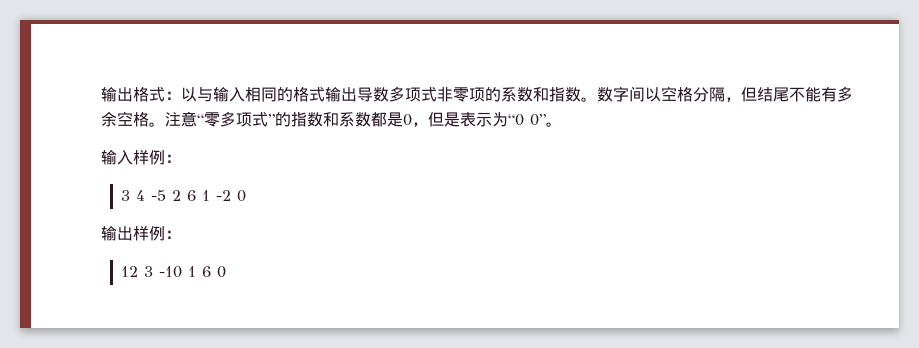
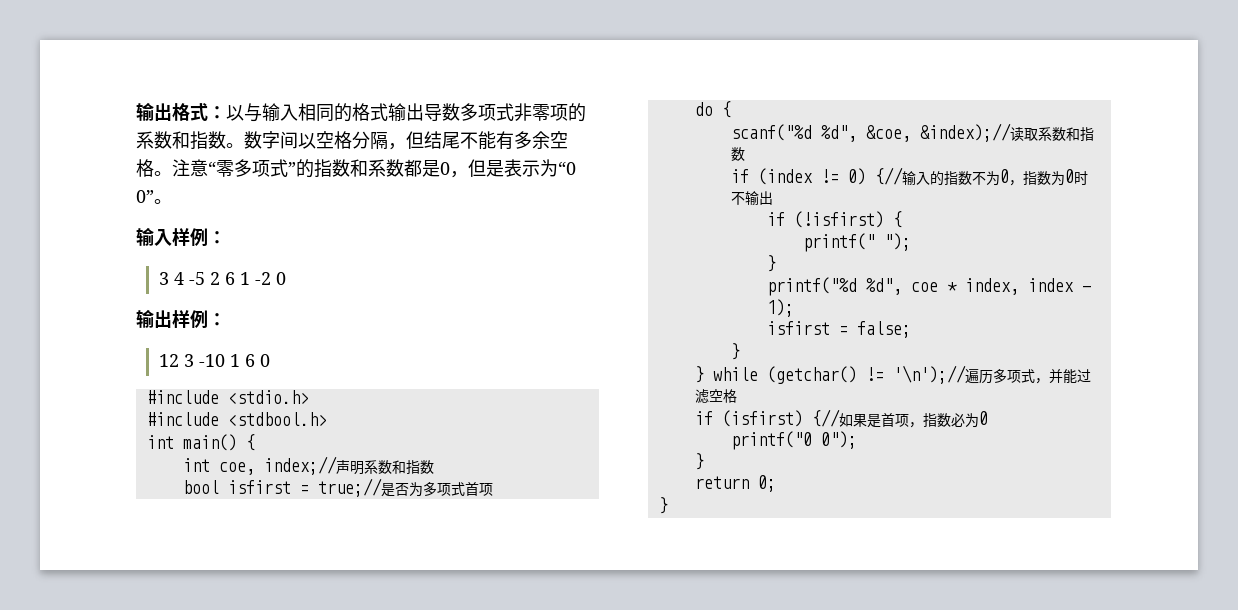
(227, 272) none -> [146,390,309,404] [146,412,327,426] [146,434,255,451] [182,456,434,475] [182,478,493,497] [694,101,731,118] [730,123,1094,142] [730,147,745,161] [730,167,1088,186] [730,191,773,205] [766,211,902,228] [802,233,911,252] [766,255,776,272] [766,277,1091,296] [766,299,794,317] [766,321,911,338] [730,343,740,360] [694,365,1091,384] [694,389,737,404] [694,409,988,428] [730,431,857,450] [694,453,704,470] [694,475,776,492] [658,497,668,514] // #include <stdio.h> // #include <stdbool.h> // int main() { // int coe, index;//声明系数和指数 // bool isfirst = true;//是否为多项式首项 // do { // scanf("%d %d", &coe, &index);//读取系数和指数 // if (index != 0) {//输入的指数不为0，指数为0时不输出 // if (!isfirst) { // printf(" "); // } // printf("%d %d", coe * index, index - 1); // isfirst = false; // } // } while (getchar() != '\n');//遍历多项式，并能过滤空格 // if (isfirst) {//如果是首项，指数必为0 // printf("0 0"); // } // return 0; // }

